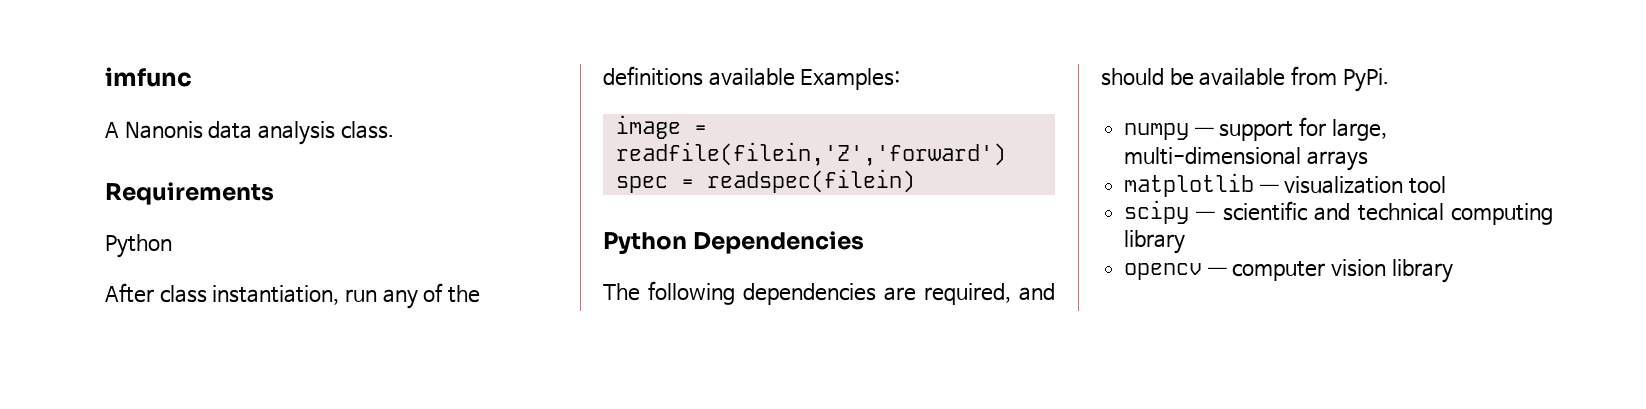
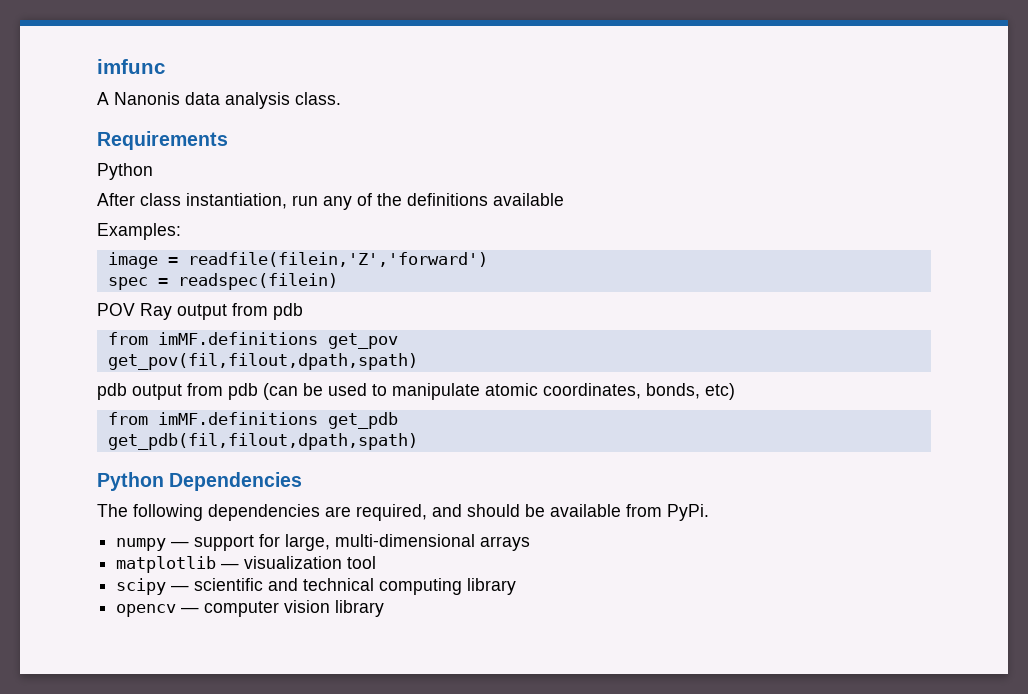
(795, 77) none -> (564, 199) //
(915, 181) none -> [97,303,303,320] [107,332,398,349] [107,353,418,370] [97,383,735,400] [107,412,398,429] [107,433,418,450] // POV Ray output from pdb // from imMF.definitions get_pov // get_pov(fil,filout,dpath,spath) // pdb output from pdb (can be used to manipulate atomic coordinates, bonds, etc) // from imMF.definitions get_pdb // get_pdb(fil,filout,dpath,spath)

